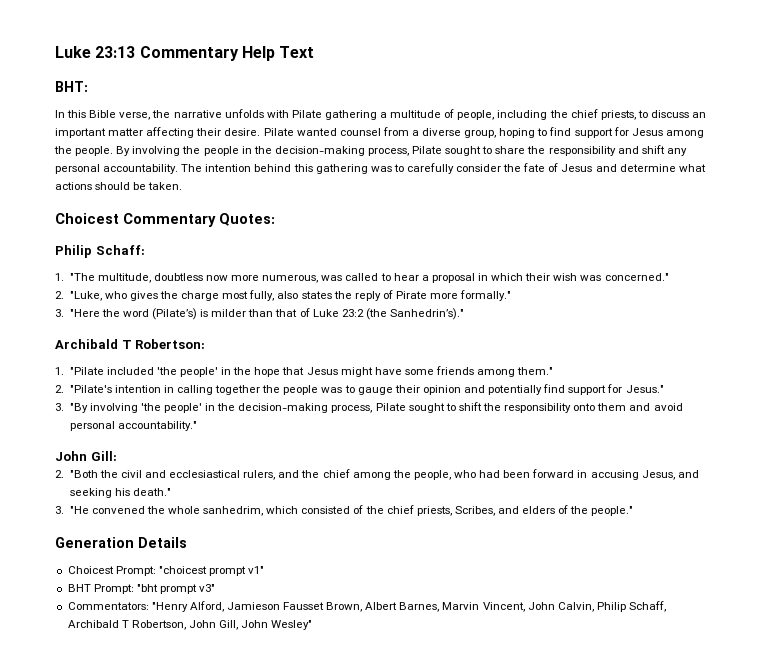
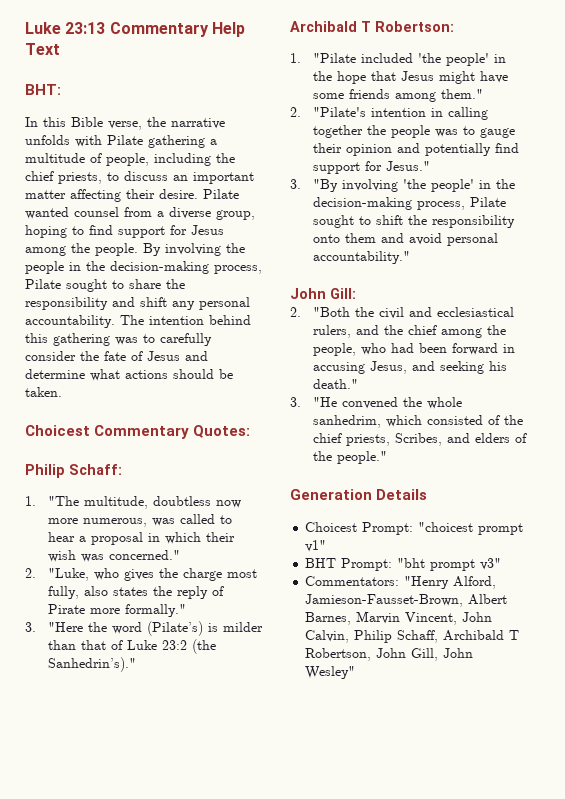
[226,602,363,612] Jamieson Fausset Brown, -> [305,594,464,607] Jamieson-Fausset-Brown,

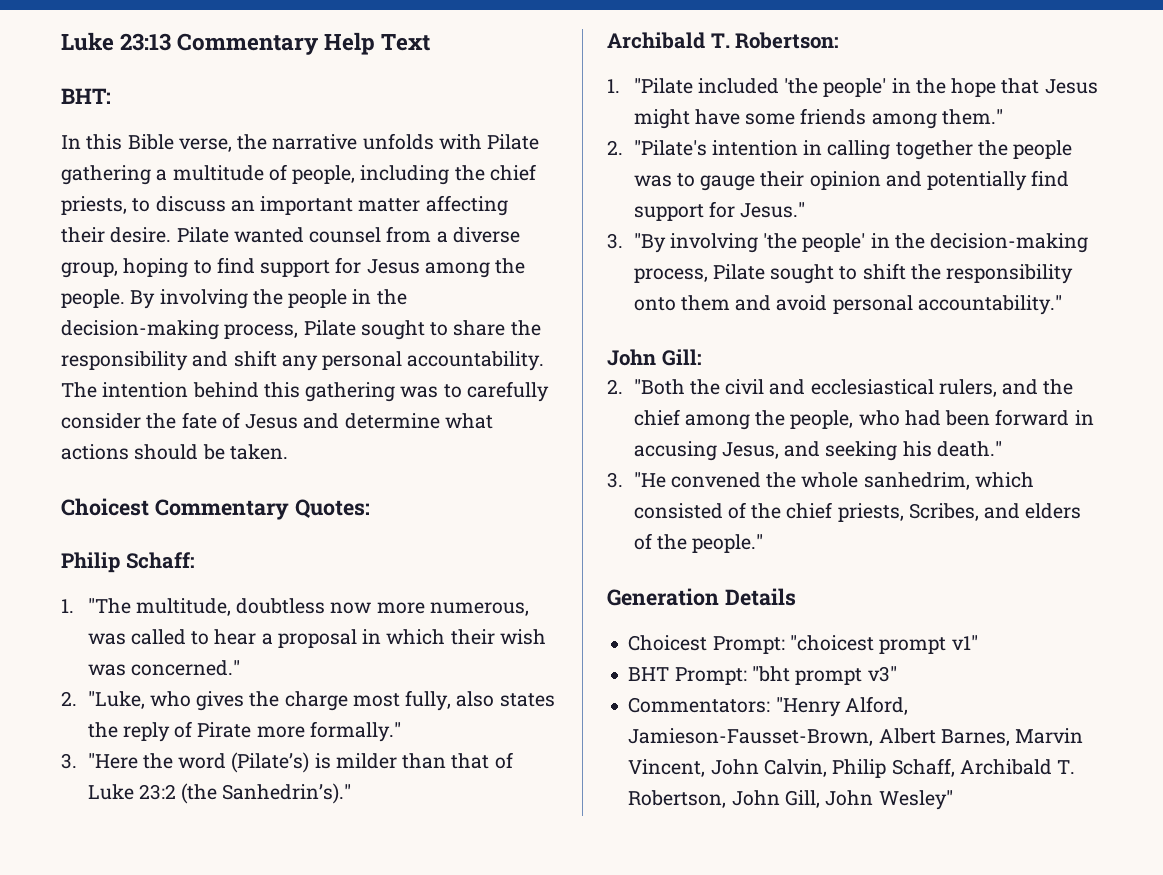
[361,21,371,32] T -> [710,33,730,48] T.
[509,630,520,640] T -> [1057,760,1076,774] T.

